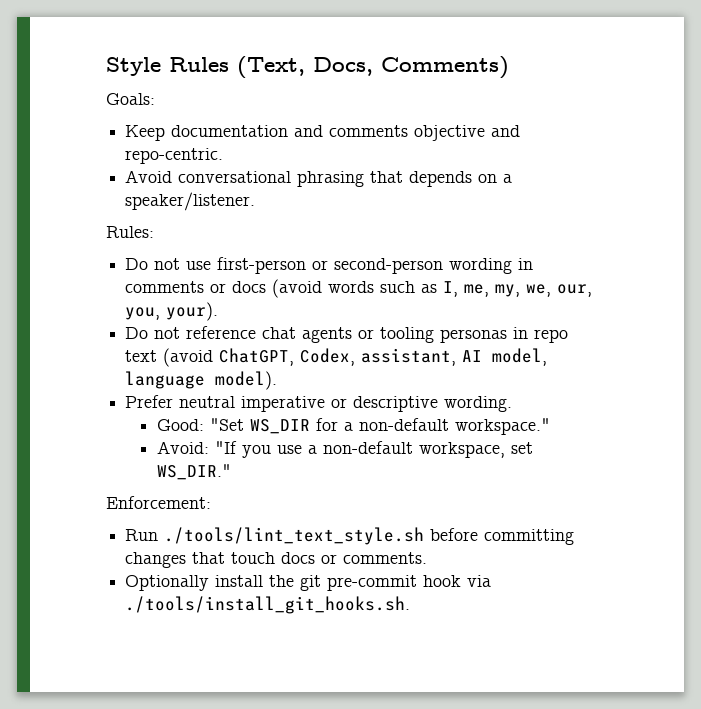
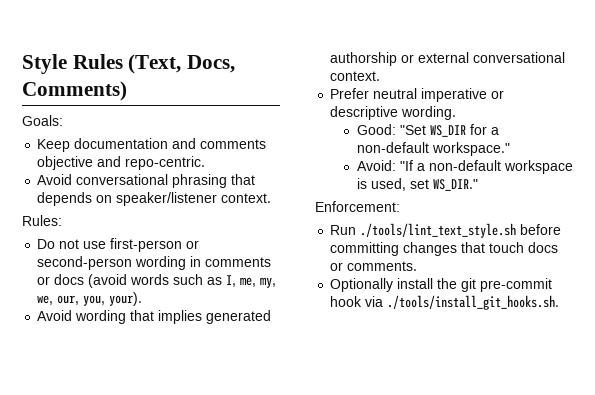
[503,174,513,183] [125,192,256,211] a speaker/listener. -> [116,192,272,206] speaker/listener context.
[125,326,569,343] [125,348,548,367] [125,371,278,390] Do not reference chat agents or tooling personas in repo text (avoid ChatGPT, Codex, assistant, AI model, language model). -> [37,310,272,324] [330,52,566,66] [330,71,381,81] Avoid wording that implies generated authorship or external conversational context.
[242,441,506,458] you use a non-default workspace, -> [416,160,573,174] [356,178,406,191] a non-default workspace is used,

